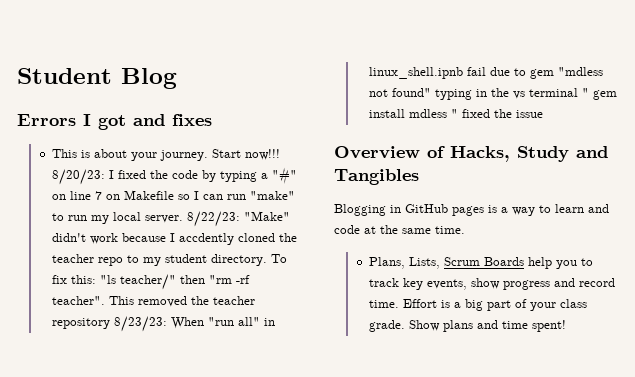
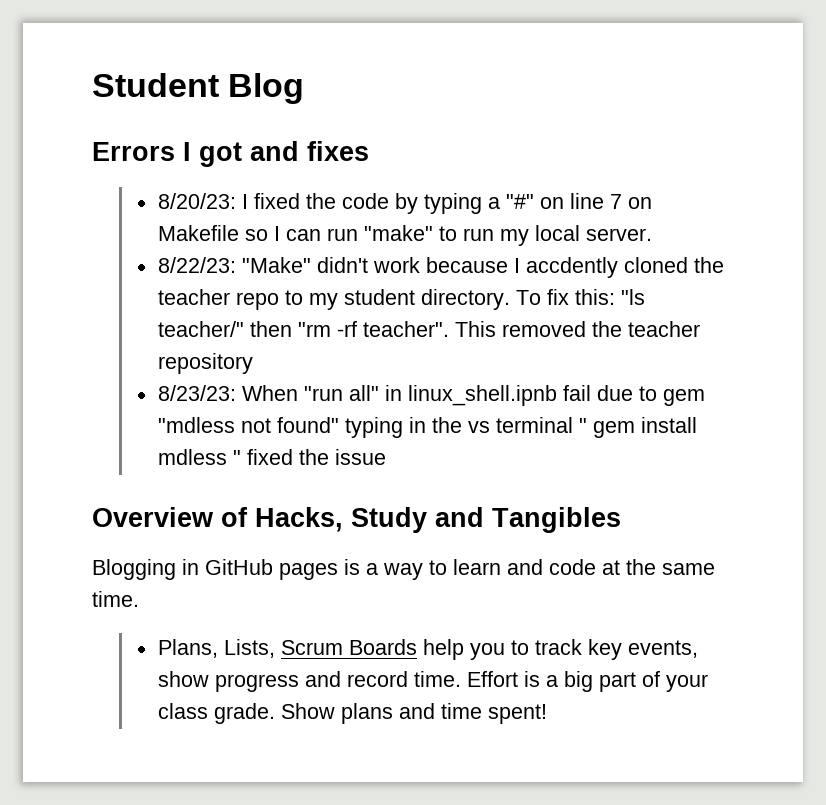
[52,149,281,161] This is about your journey. Start now!!! -> (369, 151) none
(184, 219) none -> (652, 234) //
(111, 323) none -> (253, 363) //

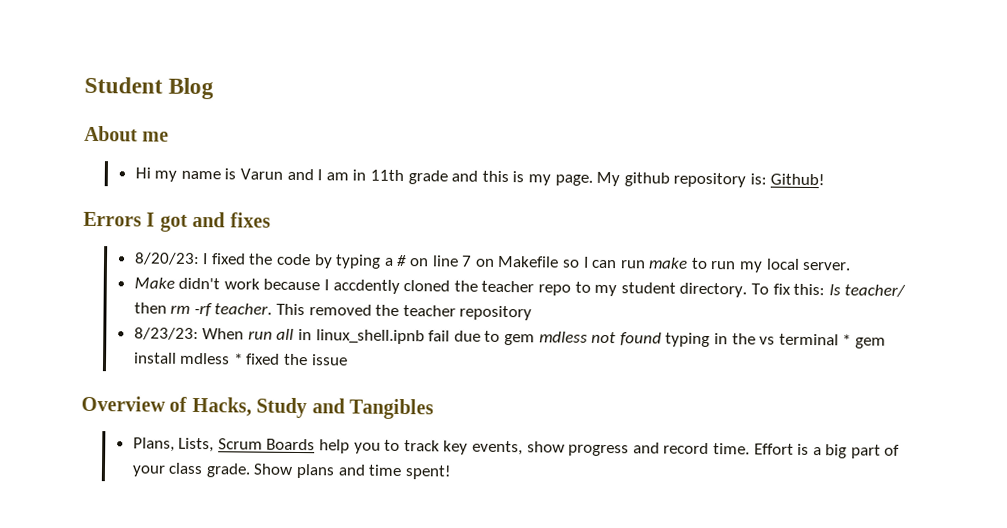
(305, 88) none -> [84,125,170,142] [134,167,826,188] // About me // Hi my name is Varun and I am in 11th grade and this is my page. My github repository is: Github!
[505,194,534,209] "#" -> [396,254,408,267] #
[363,225,433,241] "make" -> [648,257,689,269] make
[157,257,311,273] 8/22/23: "Make" -> [133,277,175,289] Make
[620,289,645,305] [157,321,449,337] "ls teacher/" then "rm -rf teacher". -> [828,284,907,297] [133,302,273,317] ls teacher/ then rm -rf teacher.
[303,385,379,401] "run all" -> [247,328,295,340] run all
[157,417,339,433] "mdless not found" -> [538,331,662,346] mdless not found
[578,418,587,433] " -> [842,334,852,346] *
[232,450,241,465] " -> [233,353,243,365] *
[92,559,715,580] [92,591,139,607] // Blogging in GitHub pages is a way to learn and code at the same time. -> (434, 409) none

